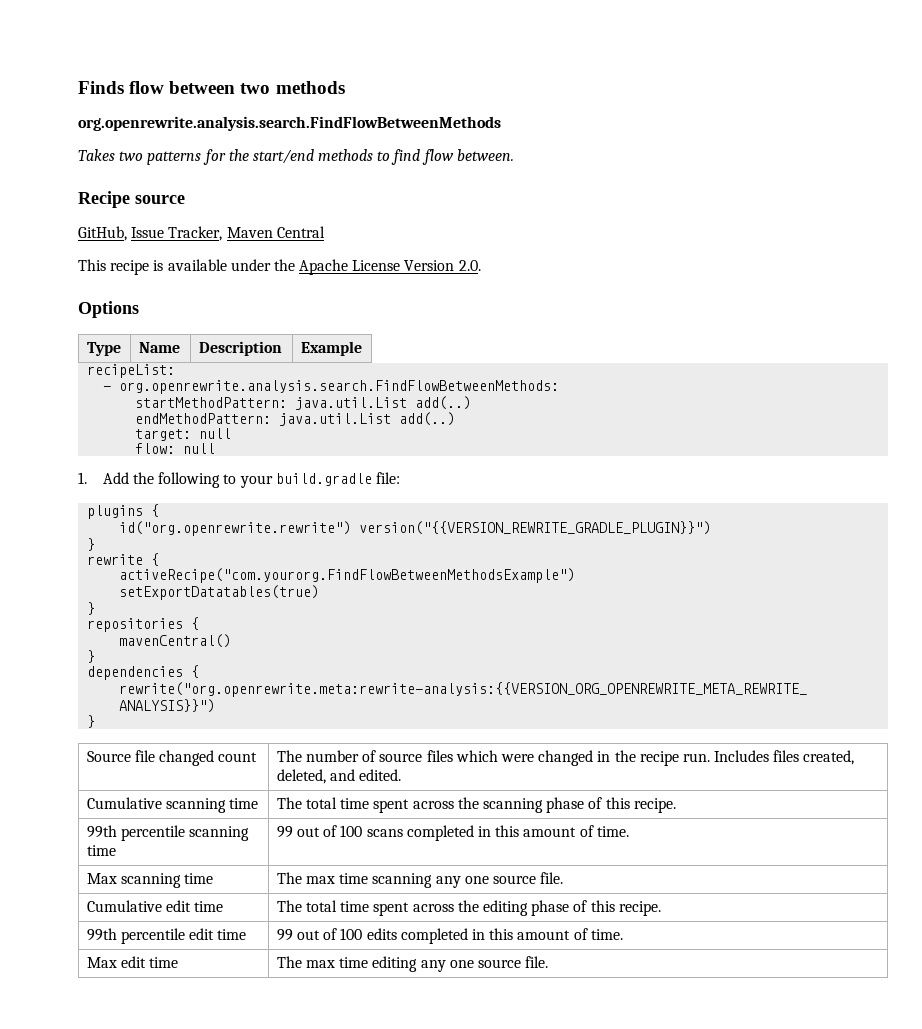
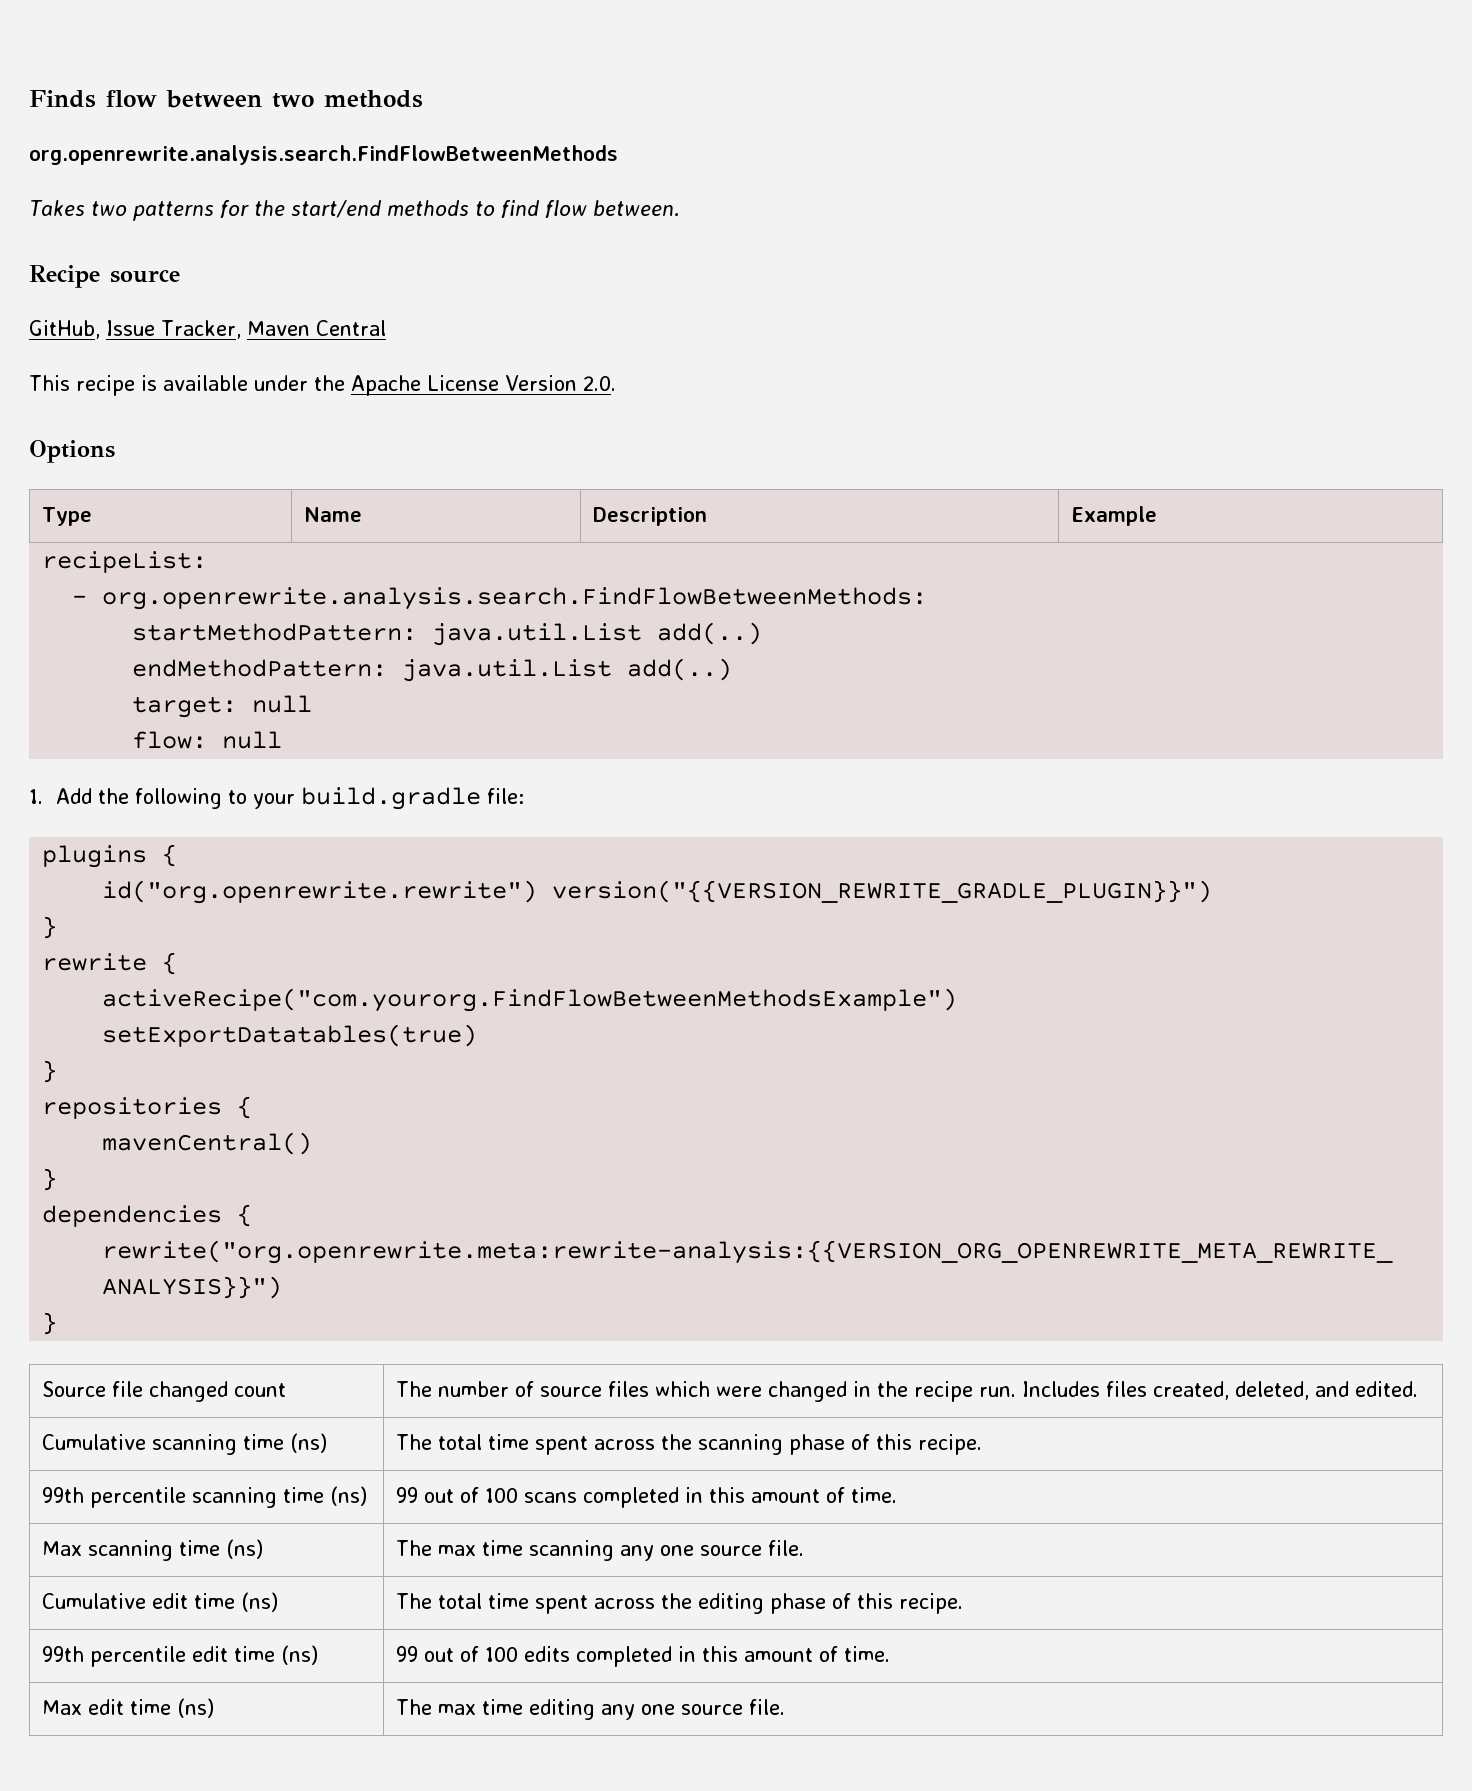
(259, 803) none -> [290,1433,328,1453] (ns)
(116, 850) none -> [330,1486,368,1506] (ns)
(214, 878) none -> [226,1539,264,1559] (ns)
(224, 906) none -> [241,1592,279,1612] (ns)
(247, 934) none -> [281,1645,319,1665] (ns)
(179, 962) none -> [177,1698,215,1718] (ns)

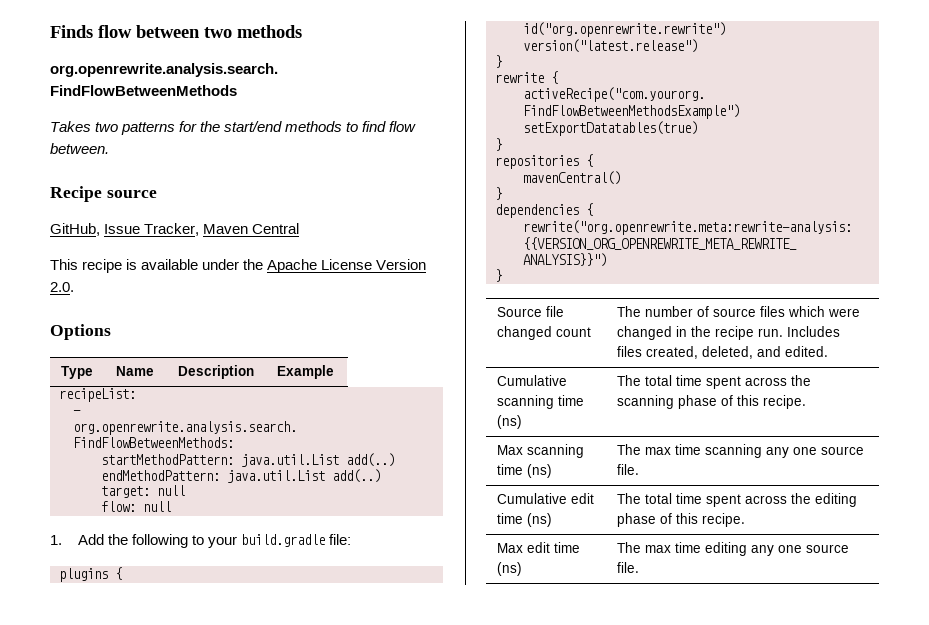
[552,880,1213,903] version("{{VERSION_REWRITE_GRADLE_PLUGIN}}") -> [523,39,698,53] version("latest.release")
[42,1486,368,1508] [396,1487,898,1508] // 99th percentile scanning time (ns) | 99 out of 100 scans completed in this amount of time. -> (807, 402) none
[42,1645,319,1667] [396,1646,891,1667] // 99th percentile edit time (ns) | 99 out of 100 edits completed in this amount of time. -> (746, 520) none

